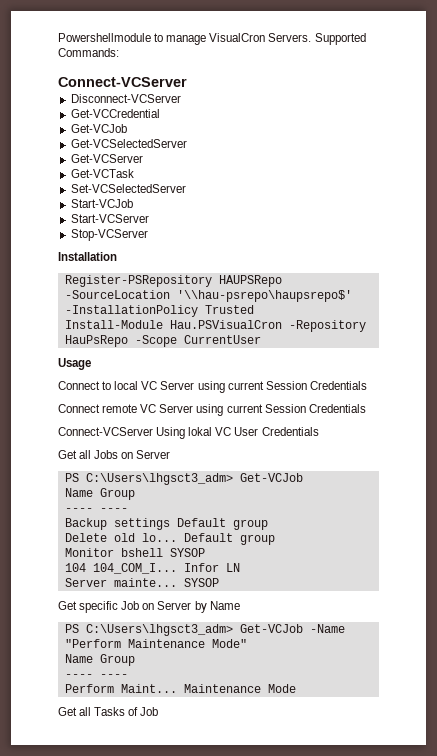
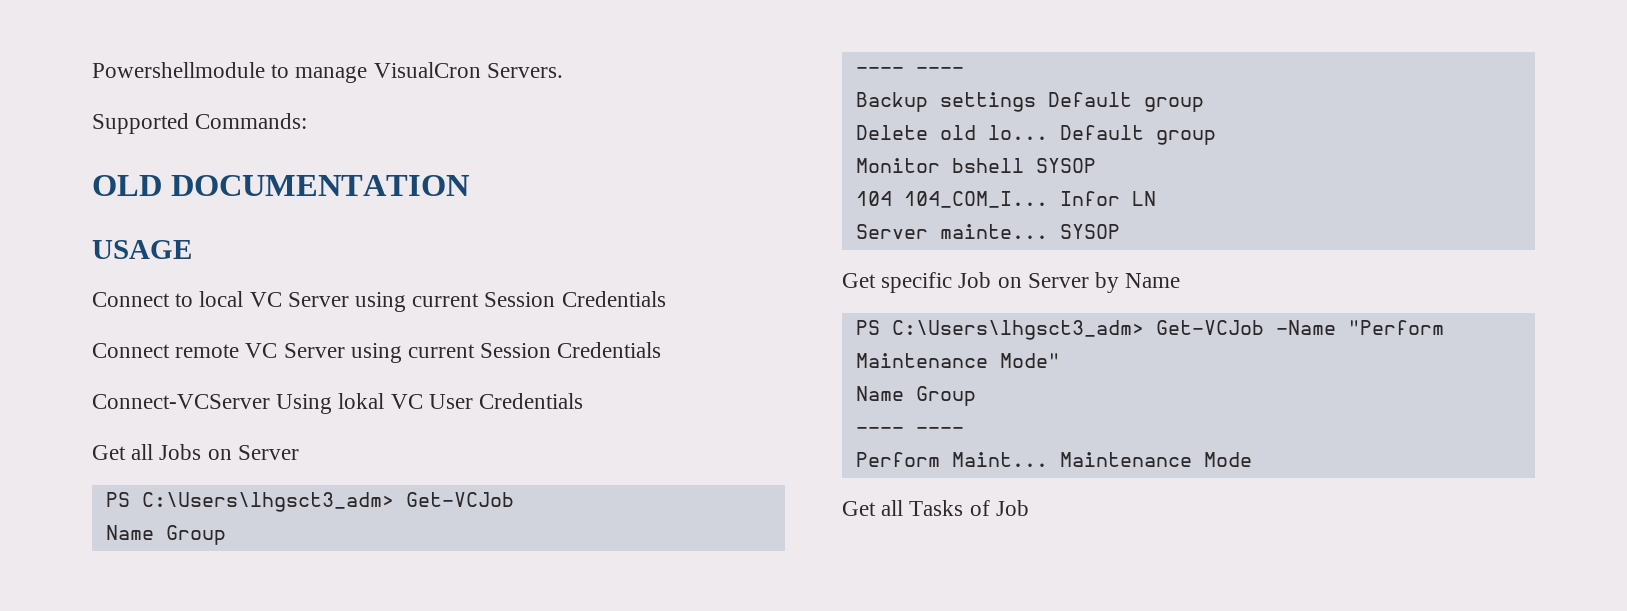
(312, 37) none -> (563, 70) //
[58,77,187,87] [70,94,181,103] [70,109,160,118] [70,124,127,133] [70,139,187,148] [70,154,143,163] [70,169,134,178] [70,184,186,193] [70,199,133,208] [70,214,149,223] [70,229,148,241] [58,252,117,261] [64,275,282,287] [64,290,352,302] [64,305,254,317] [64,320,366,332] [64,335,261,347] [58,358,91,370] Connect-VCServer // Disconnect-VCServer // Get-VCCredential // Get-VCJob // Get-VCSelectedServer // Get-VCServer // Get-VCTask // Set-VCSelectedServer // Start-VCJob // Start-VCServer // Stop-VCServer // Installation // Register-PSRepository HAUPSRepo -SourceLocation '\\hau-psrepo\haupsrepo$' -InstallationPolicy Trusted // Install-Module Hau.PSVisualCron -Repository HauPsRepo -Scope CurrentUser // Usage -> [92,175,470,196] [92,240,192,259] OLD DOCUMENTATION // USAGE

